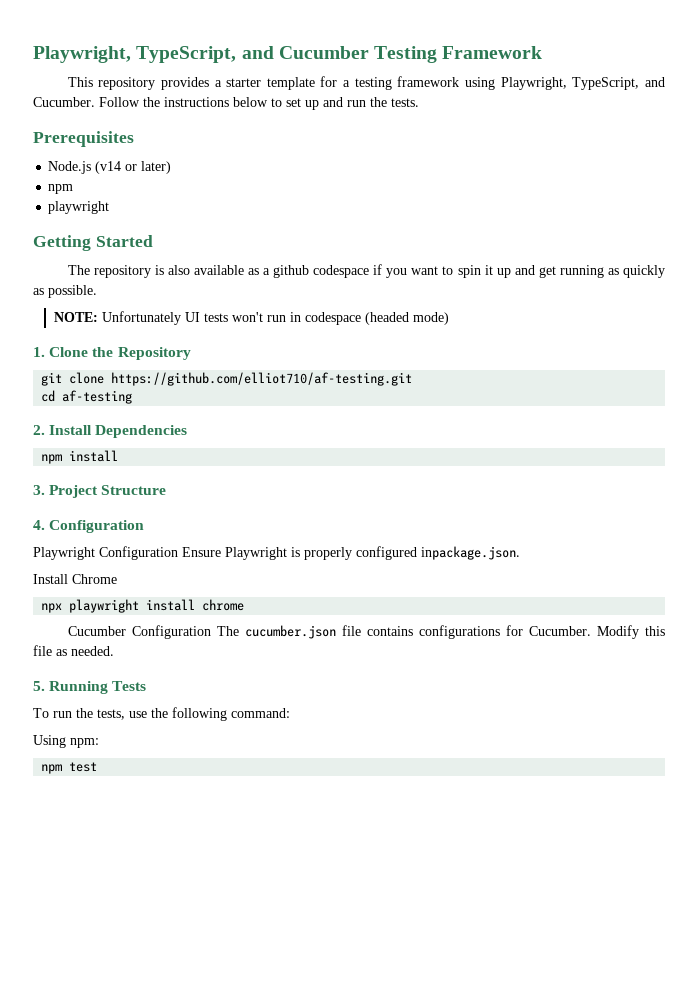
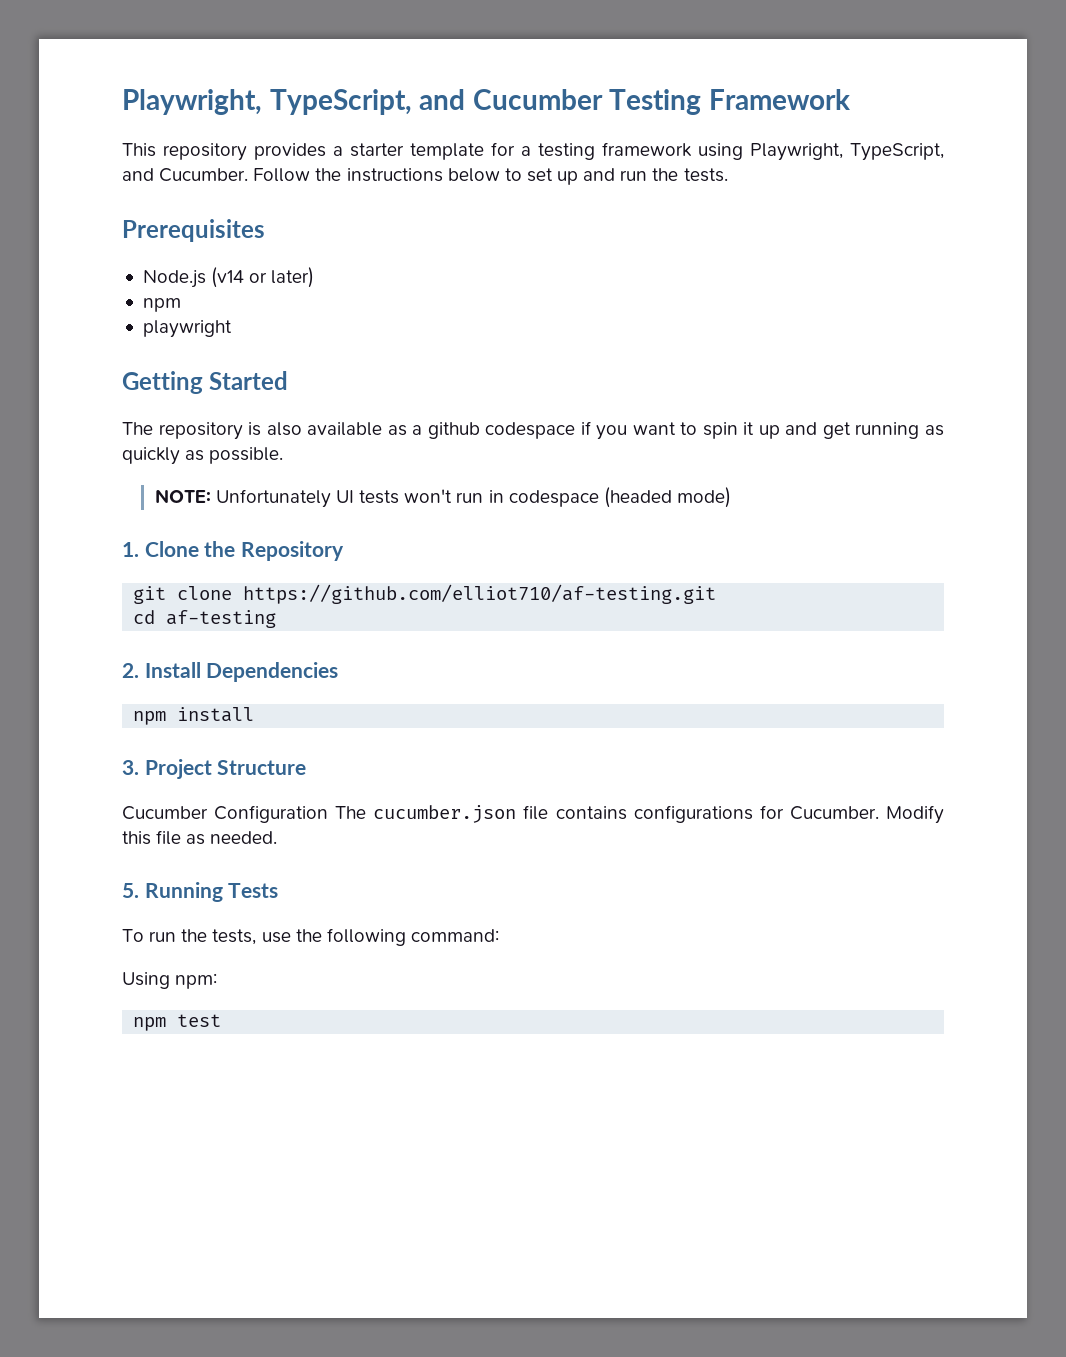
[33,520,145,533] [33,546,520,560] [33,574,117,584] [41,599,245,613] // 4. Configuration // Playwright Configuration Ensure Playwright is properly configured inpackage.json. // Install Chrome // npx playwright install chrome -> (307, 767) none

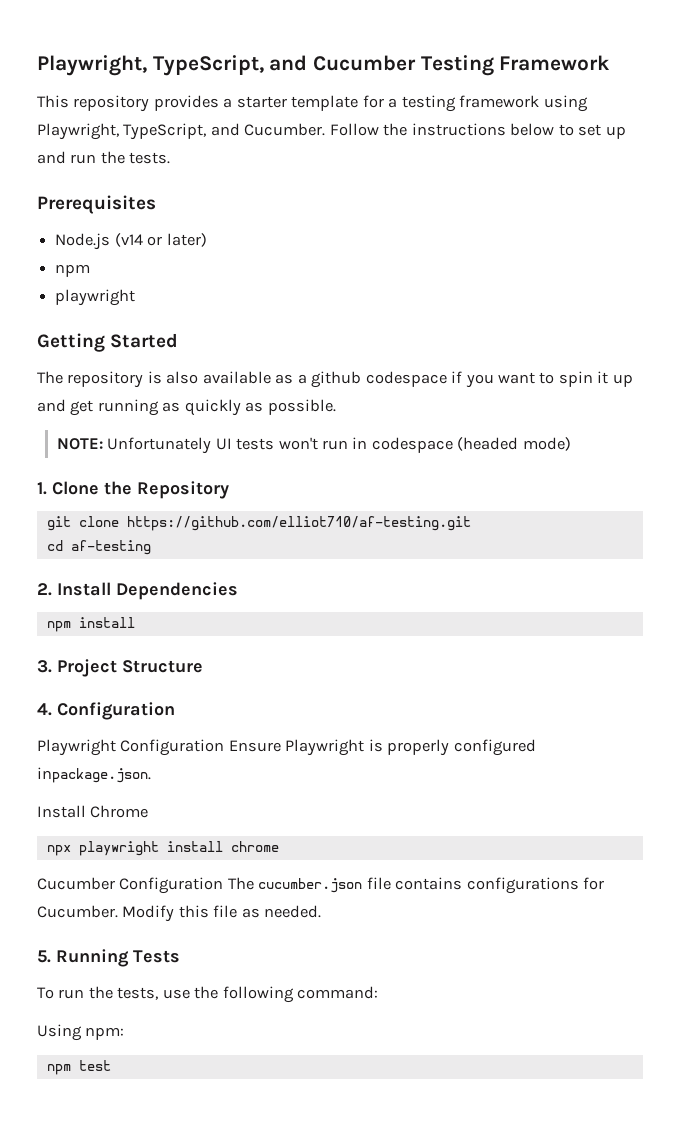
(307, 767) none -> [37,702,175,720] [37,739,536,756] [37,767,151,783] [37,805,149,818] [46,841,279,856] // 4. Configuration // Playwright Configuration Ensure Playwright is properly configured inpackage.json. // Install Chrome // npx playwright install chrome

